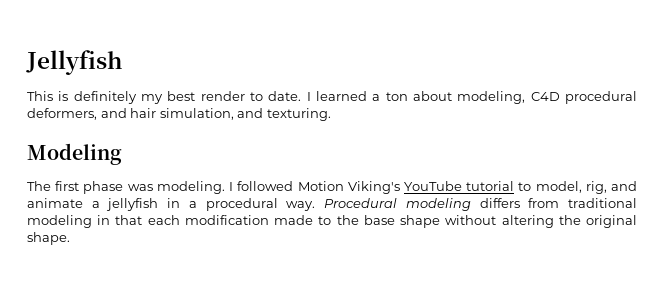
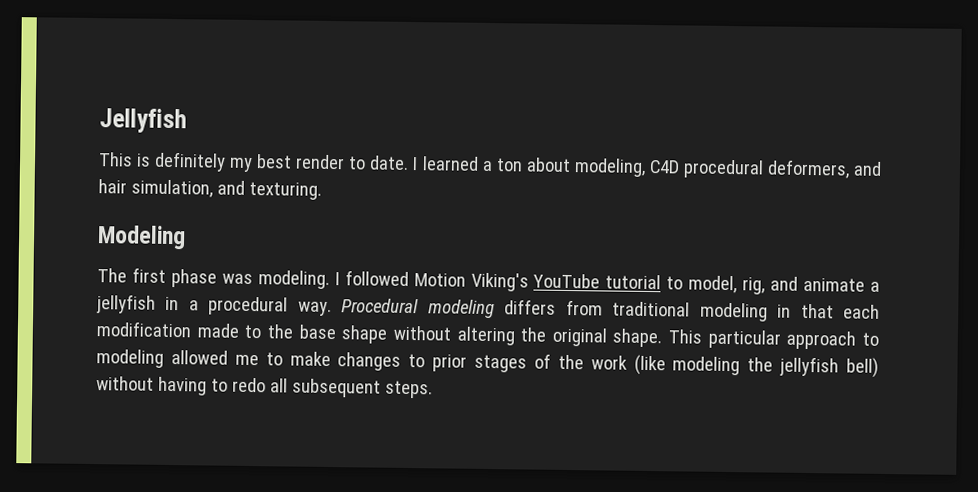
(70, 238) none -> [668,329,879,350] [96,349,879,378] [96,376,433,399] This particular approach to modeling allowed me to make changes to prior stages of the work (like modeling the jellyfish bell) without having to redo all subsequent steps.

